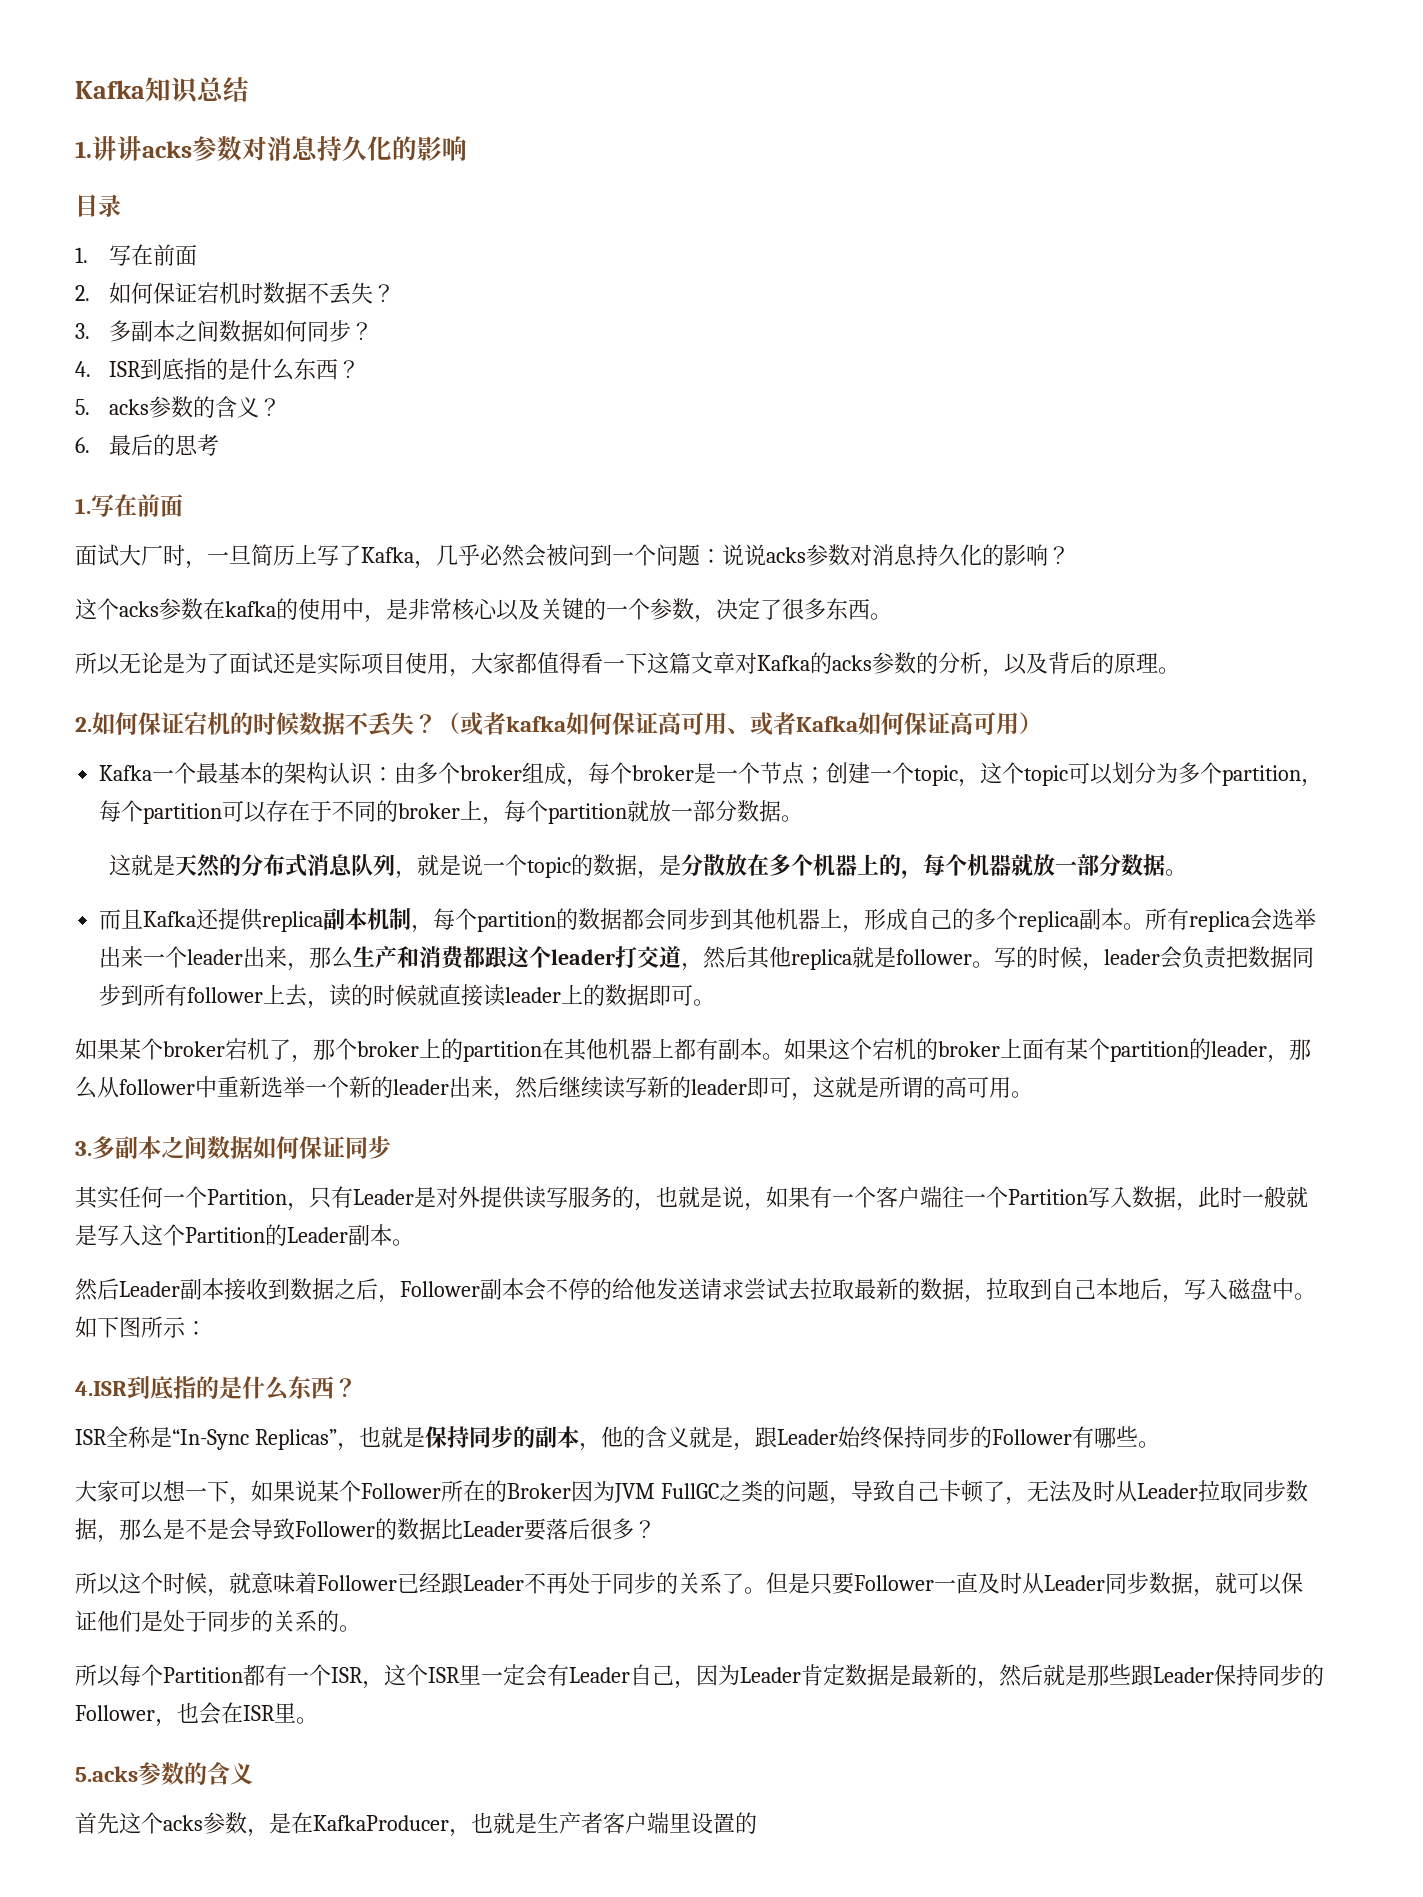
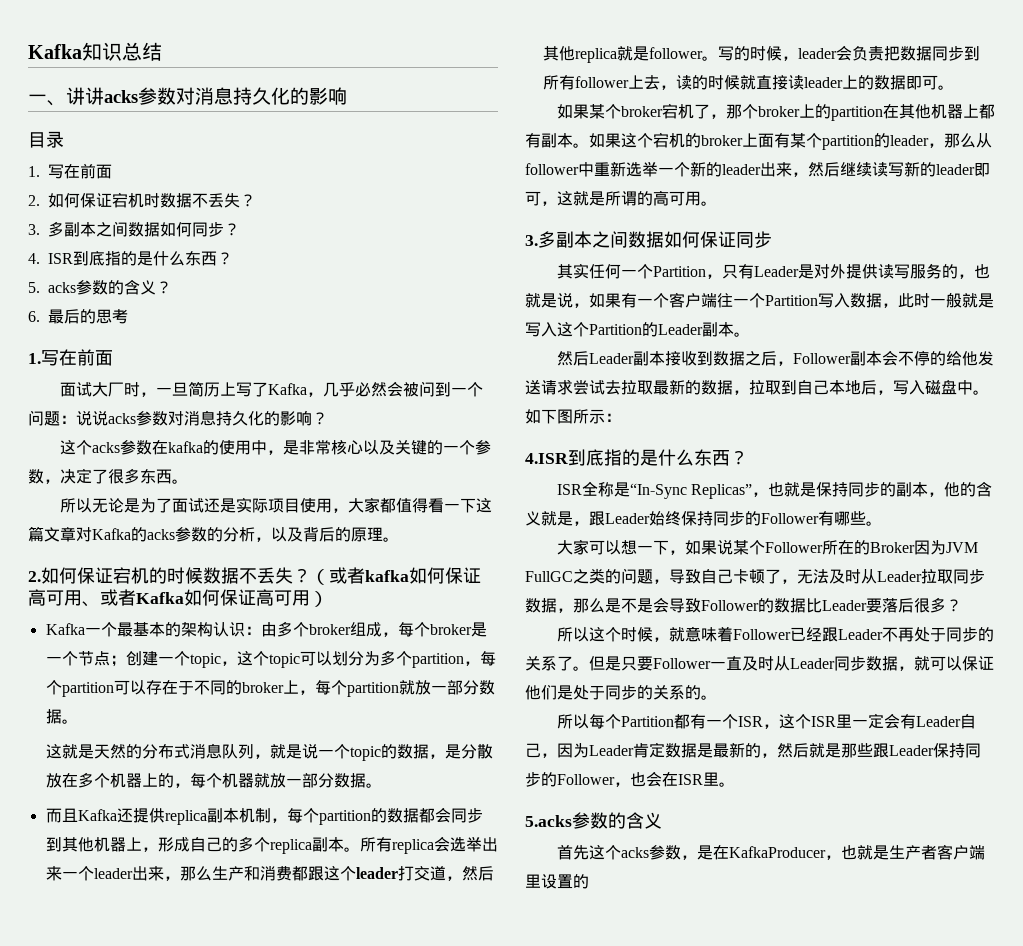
[75,141,92,158] 1. -> [28,94,66,106] 一、

